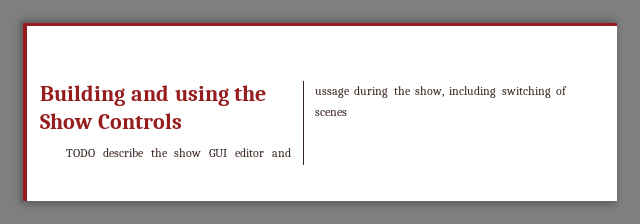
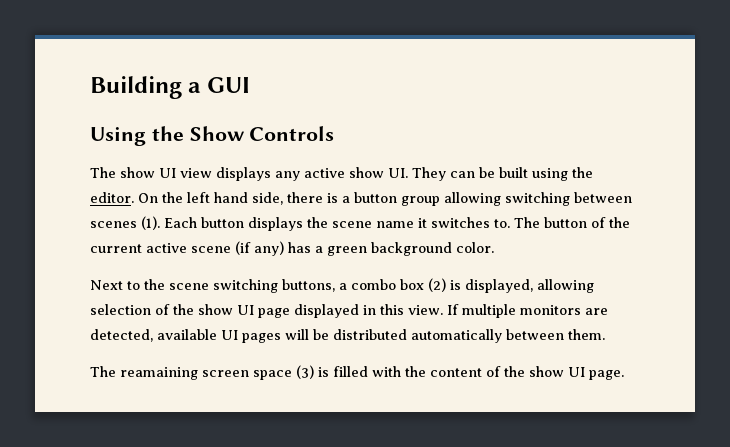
[130,85,229,106] and using -> [188,77,250,93] [90,127,146,146] a GUI // Using
[65,148,292,157] [315,86,567,98] [315,110,347,116] TODO describe the show GUI editor and ussage during the show, including switching of scenes -> [90,167,593,181] [90,192,632,206] [90,216,630,231] [90,241,494,256] [90,278,594,293] [90,304,608,318] [90,329,605,343] [90,365,624,380] The show UI view displays any active show UI. They can be built using the editor. On the left hand side, there is a button group allowing switching between scenes (1). Each button displays the scene name it switches to. The button of the current active scene (if any) has a green background color. // Next to the scene switching buttons, a combo box (2) is displayed, allowing selection of the show UI page displayed in this view. If multiple monitors are detected, available UI pages will be distributed automatically between them. // The reamaining screen space (3) is filled with the content of the show UI page.

